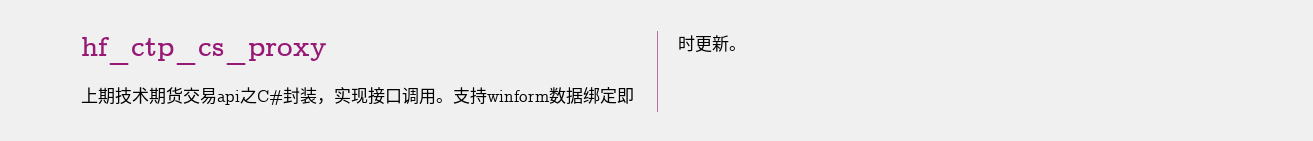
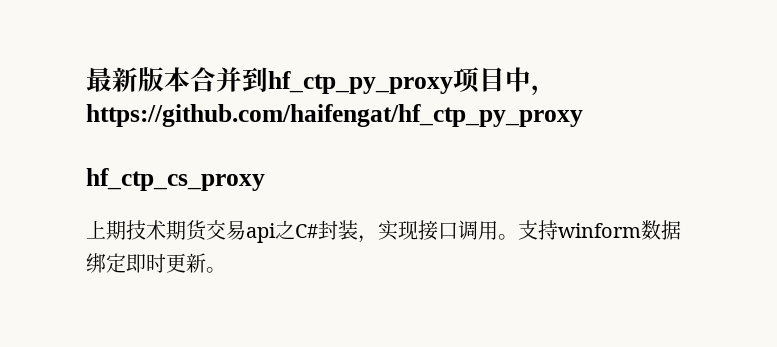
(81, 51) none -> [86,67,557,96] [86,104,583,127] 最新版本合并到hf_ctp_py_proxy项目中，https://github.com/haifengat/hf_ctp_py_proxy //

